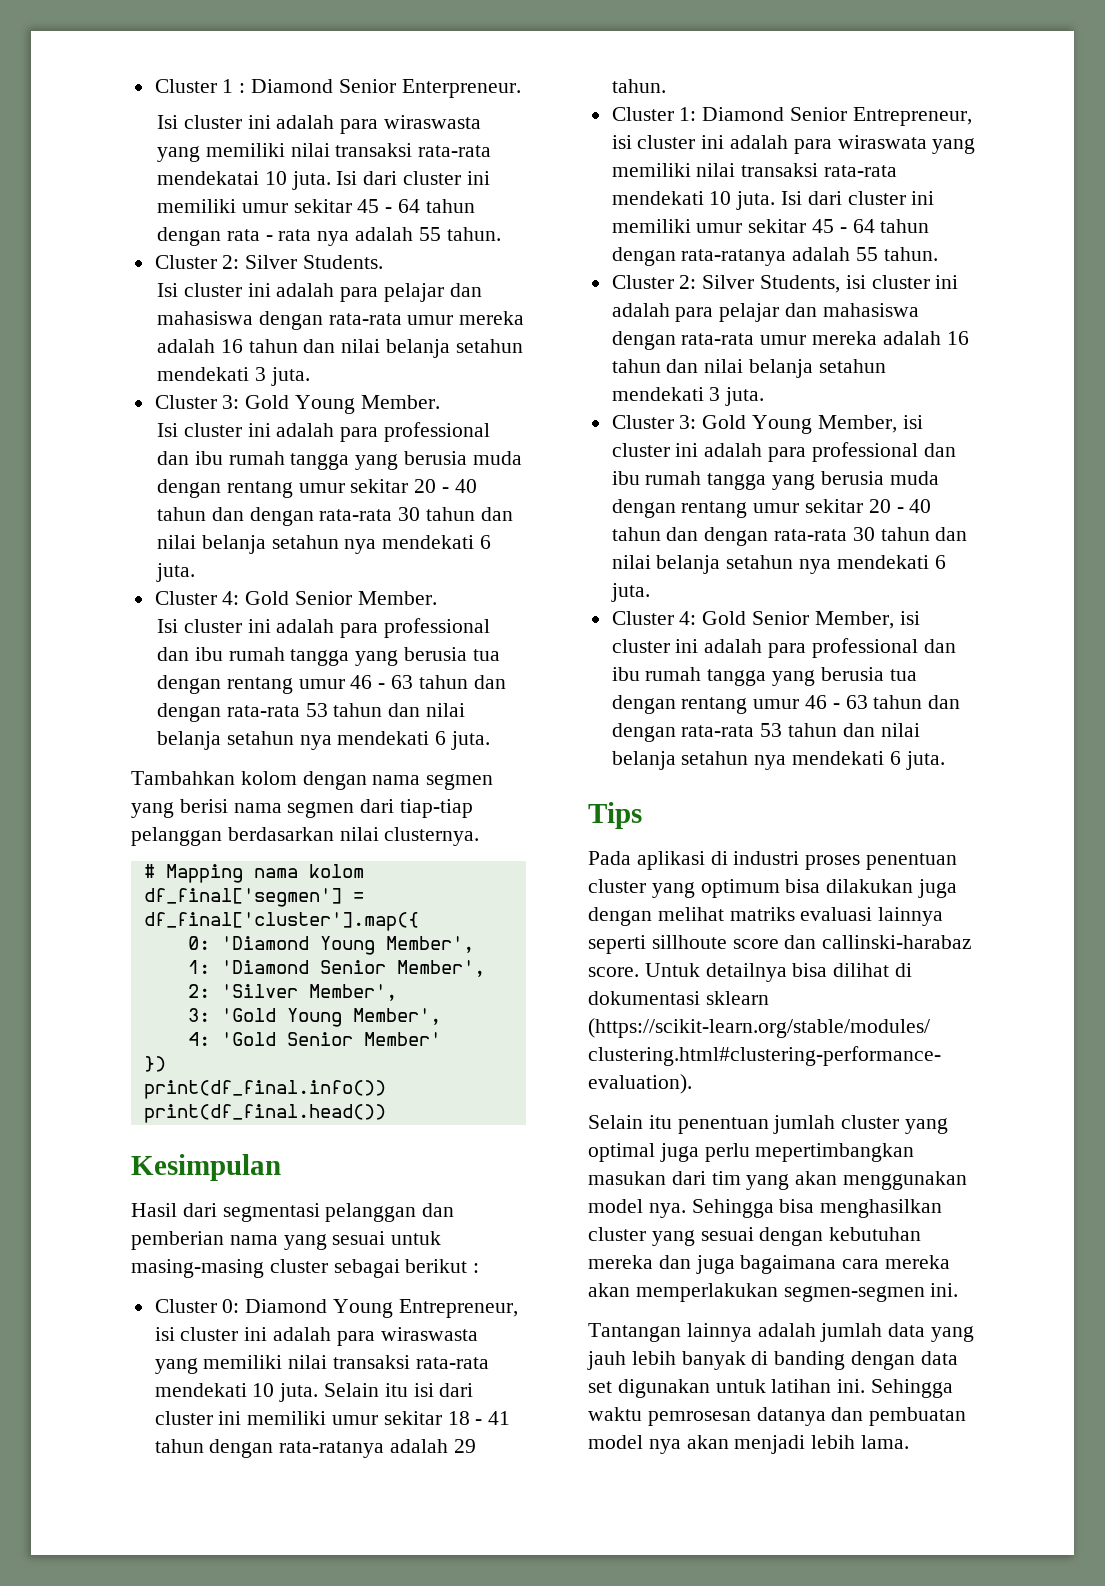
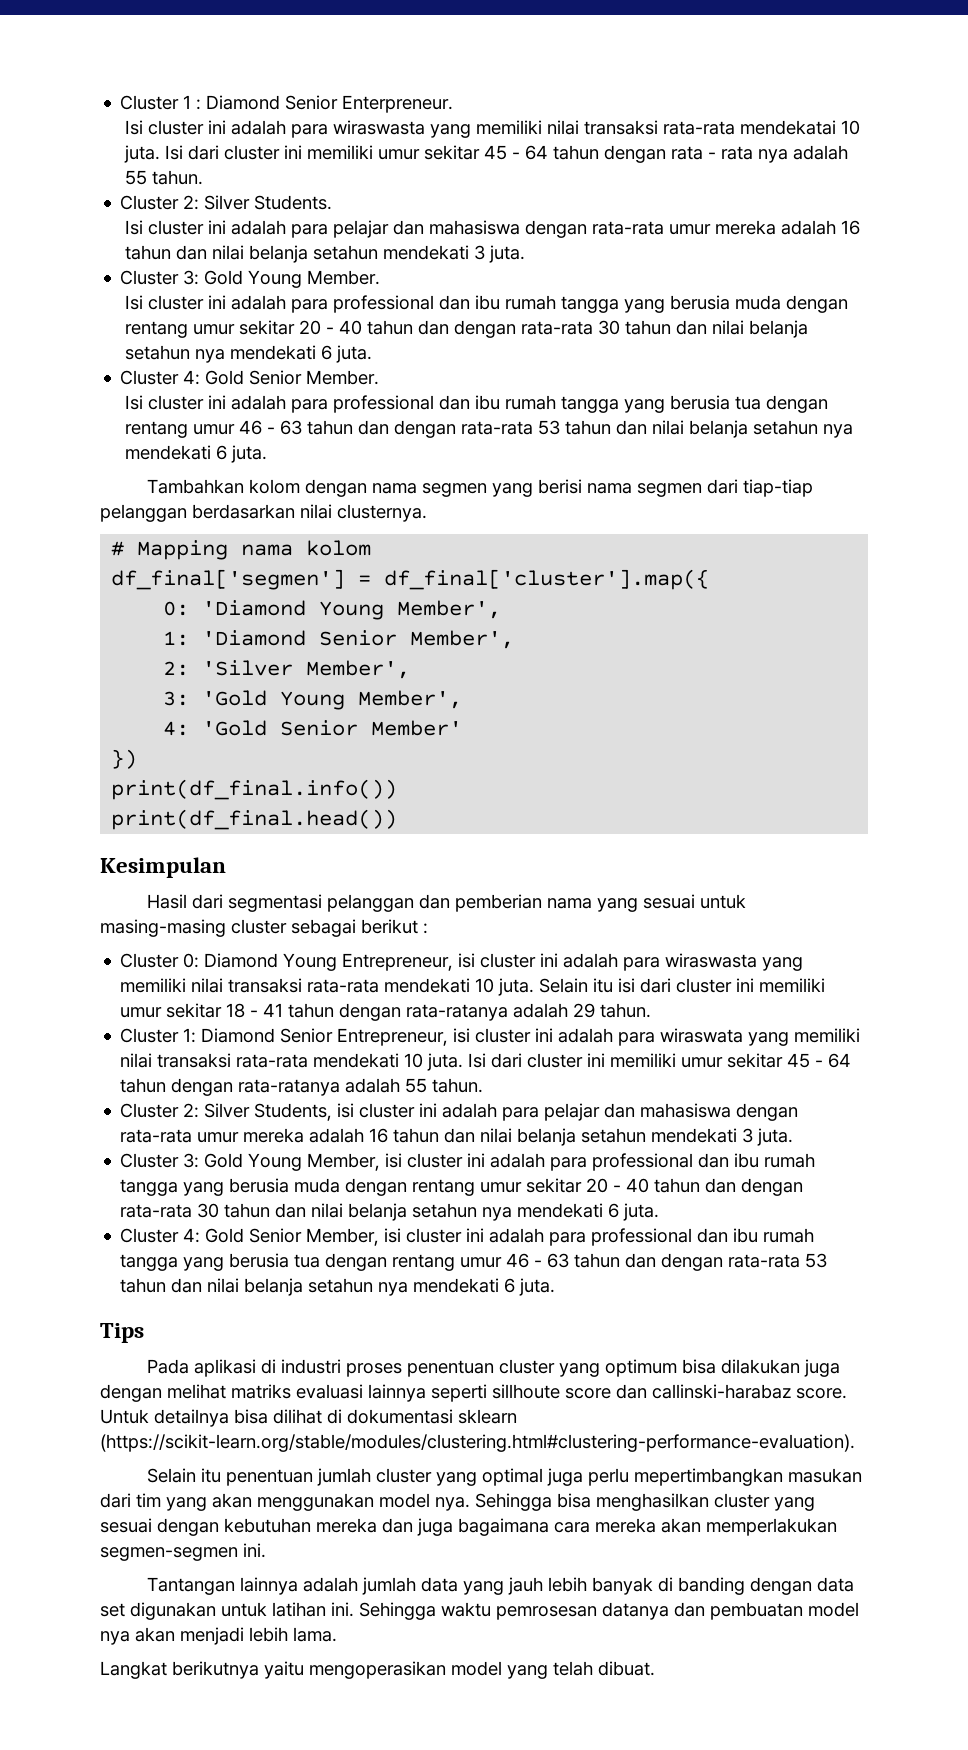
(910, 1442) none -> [100,1661,655,1679] // Langkat berikutnya yaitu mengoperasikan model yang telah dibuat.

